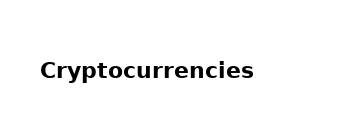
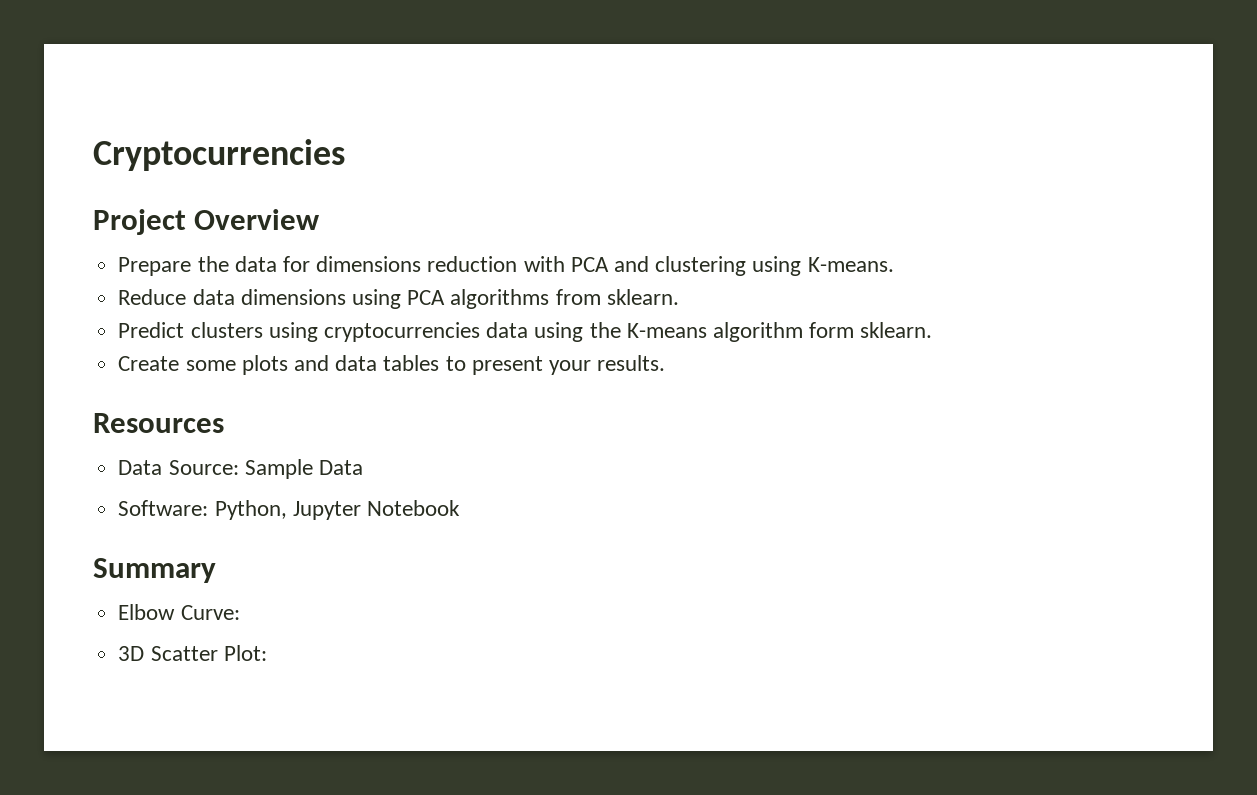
(254, 72) none -> [93,209,320,235] [118,256,894,276] [118,289,679,309] [118,322,933,342] [118,355,666,375] [93,413,224,433] [118,459,363,479] [118,500,460,520] [93,558,216,583] [118,604,240,620] [118,645,267,661] // Project Overview // Prepare the data for dimensions reduction with PCA and clustering using K-means. // Reduce data dimensions using PCA algorithms from sklearn. // Predict clusters using cryptocurrencies data using the K-means algorithm form sklearn. // Create some plots and data tables to present your results. // Resources // Data Source: Sample Data // Software: Python, Jupyter Notebook // Summary // Elbow Curve: // 3D Scatter Plot:

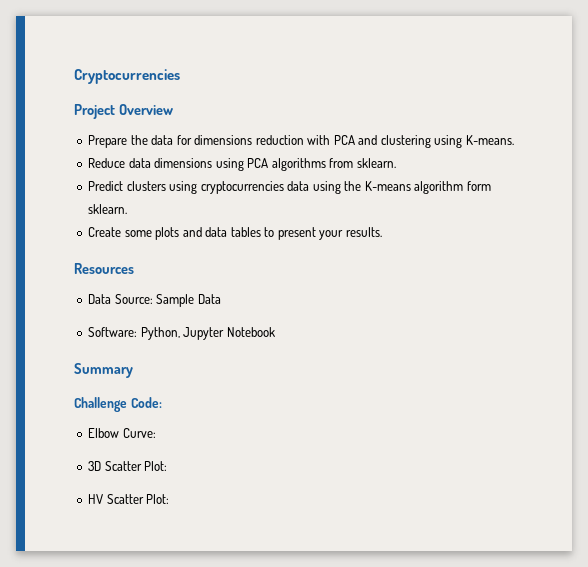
(216, 570) none -> [74,397,162,412] // Challenge Code:
(267, 653) none -> [88,494,170,504] // HV Scatter Plot:

